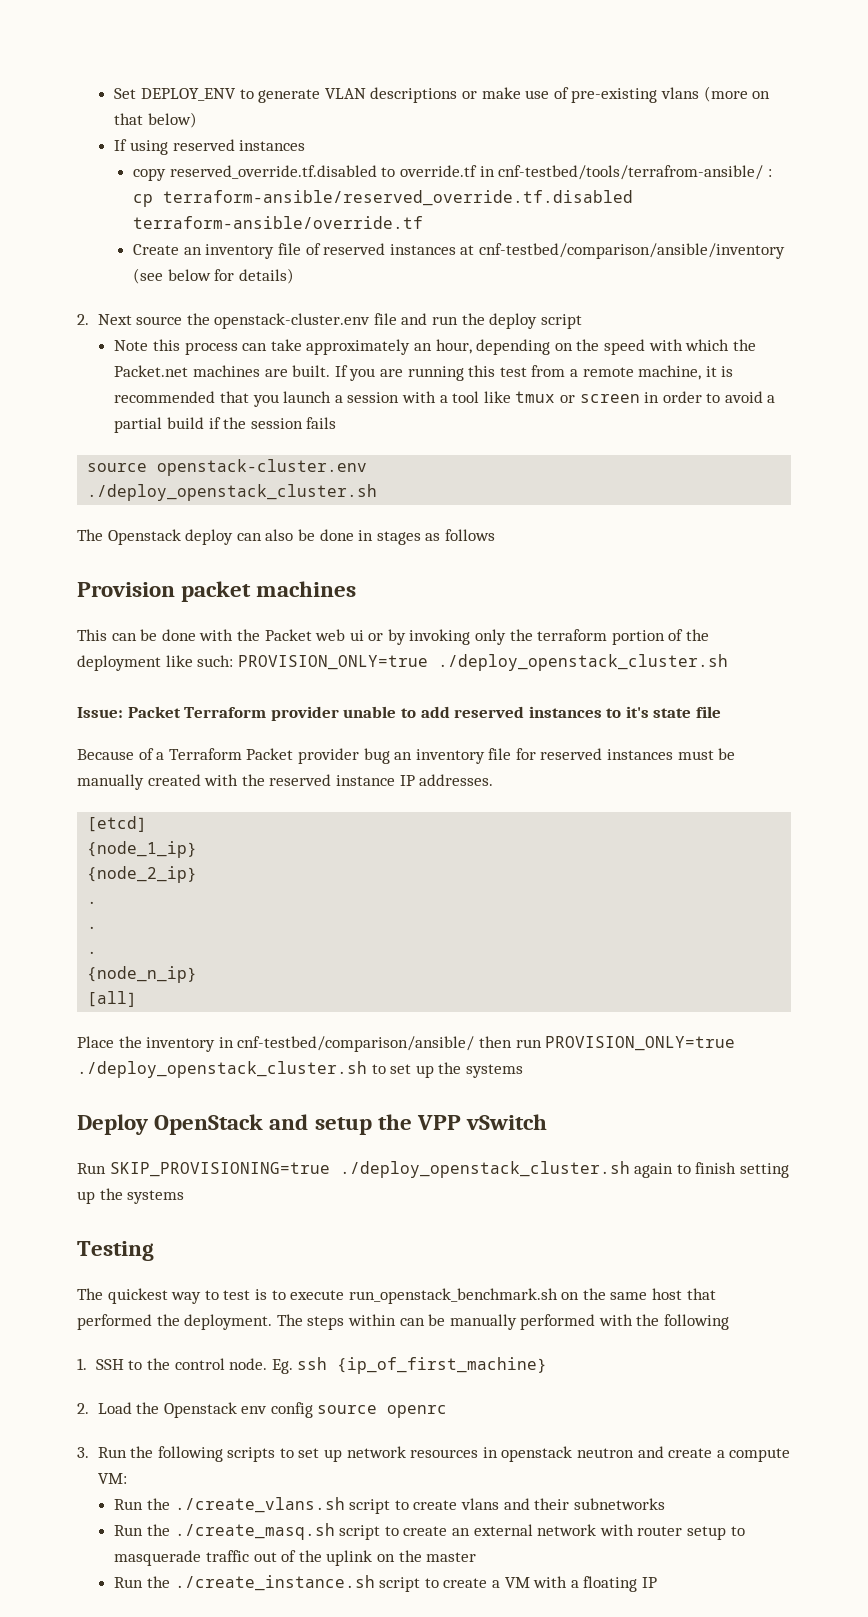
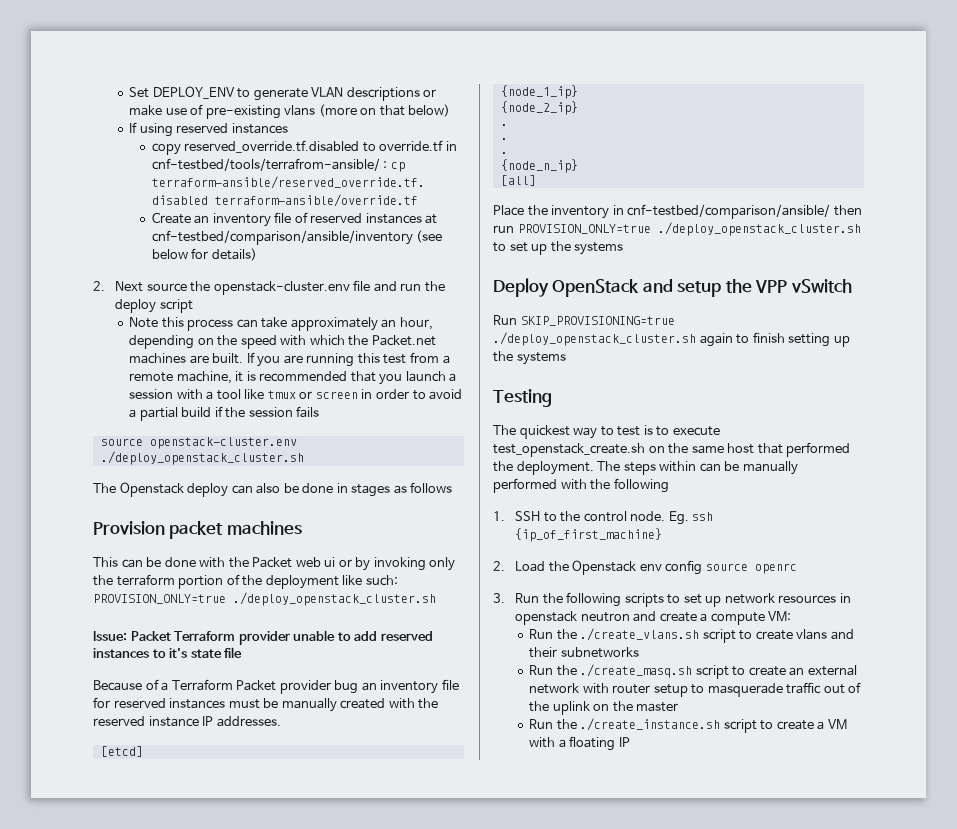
[348,1288,558,1304] run_openstack_benchmark.sh -> [493,443,645,457] test_openstack_create.sh

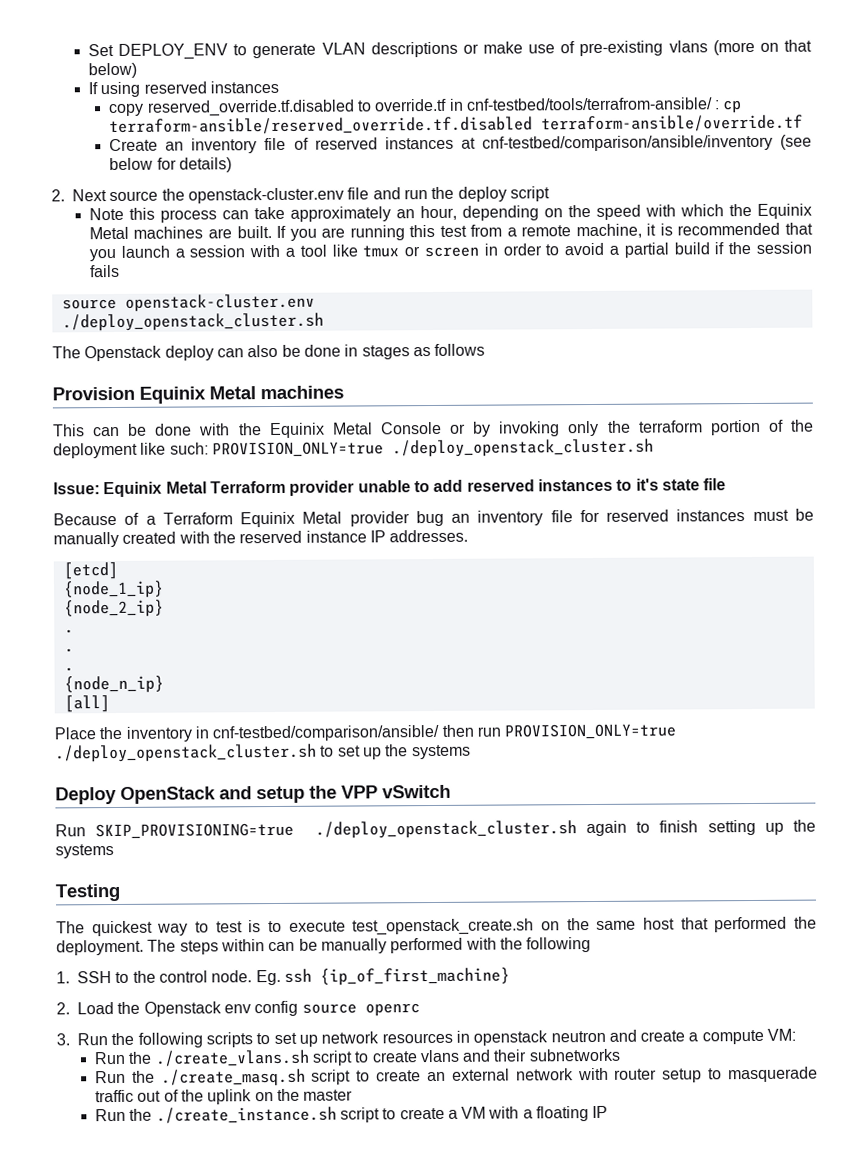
[371,335,436,346] Packet.net -> [757,203,812,219] [88,226,129,240] Equinix Metal
[169,521,224,539] packet -> [139,386,256,404] Equinix Metal
[252,557,336,568] Packet web ui -> [268,421,442,439] Equinix Metal Console
[130,631,171,641] Packet -> [103,481,207,498] Equinix Metal
[236,680,277,691] Packet -> [240,511,343,528] Equinix Metal

